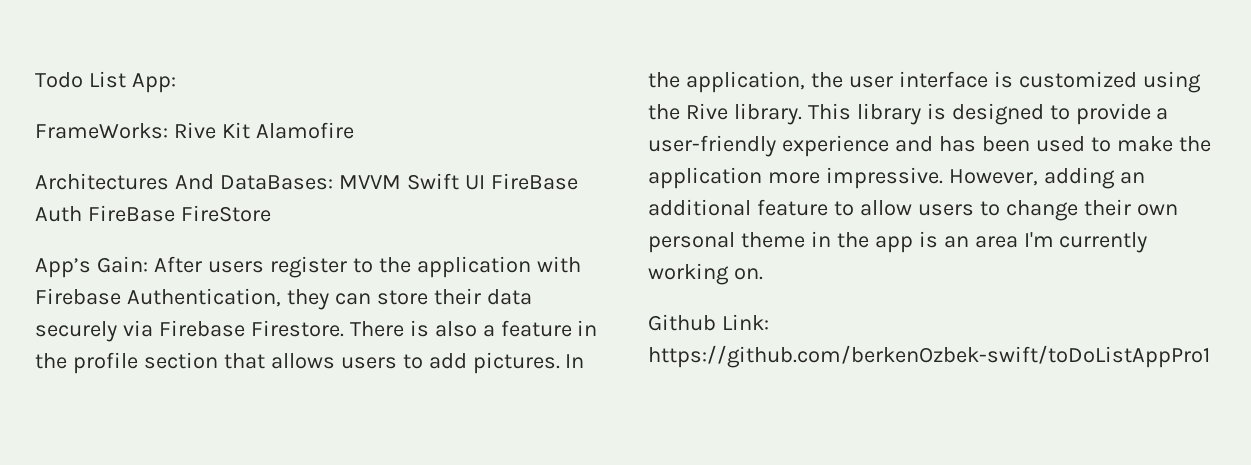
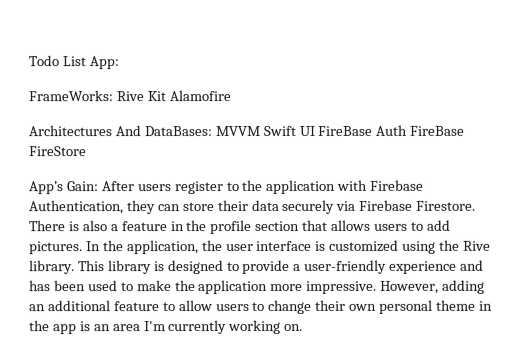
[648,314,769,331] [648,345,1210,368] // Github Link: https://github.com/berkenOzbek-swift/toDoListAppPro1 -> (304, 327) none

